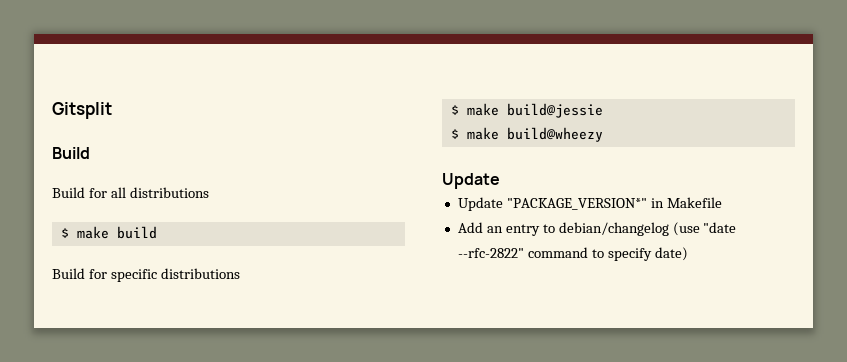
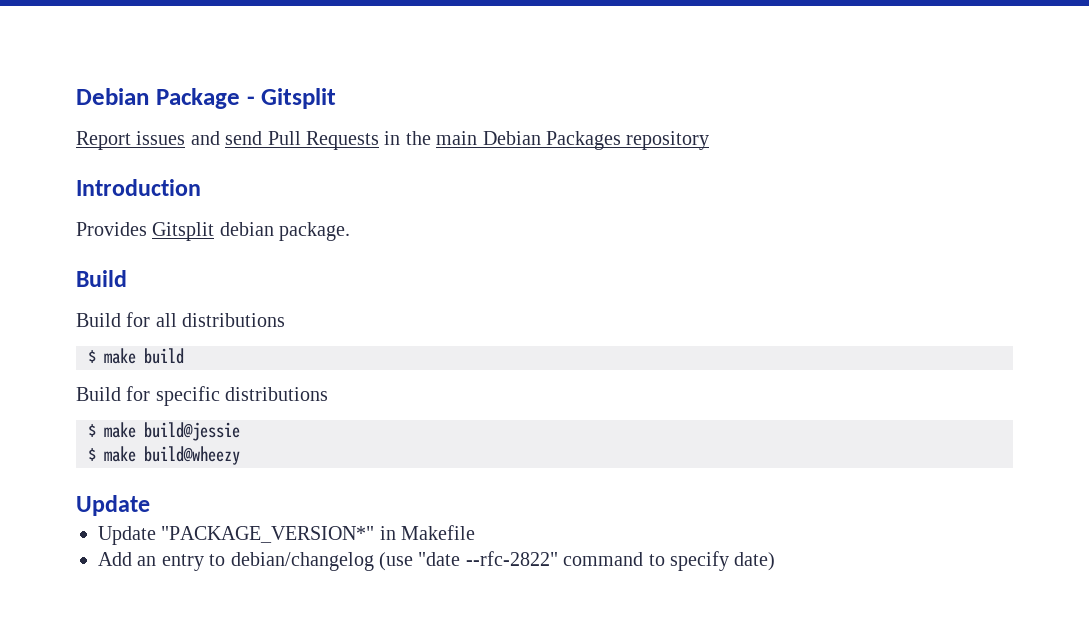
[52,102,112,119] Gitsplit -> [76,88,337,109] [76,131,710,150] [76,179,201,196] [76,222,351,241] Debian Package - Gitsplit // Report issues and send Pull Requests in the main Debian Packages repository // Introduction // Provides Gitsplit debian package.

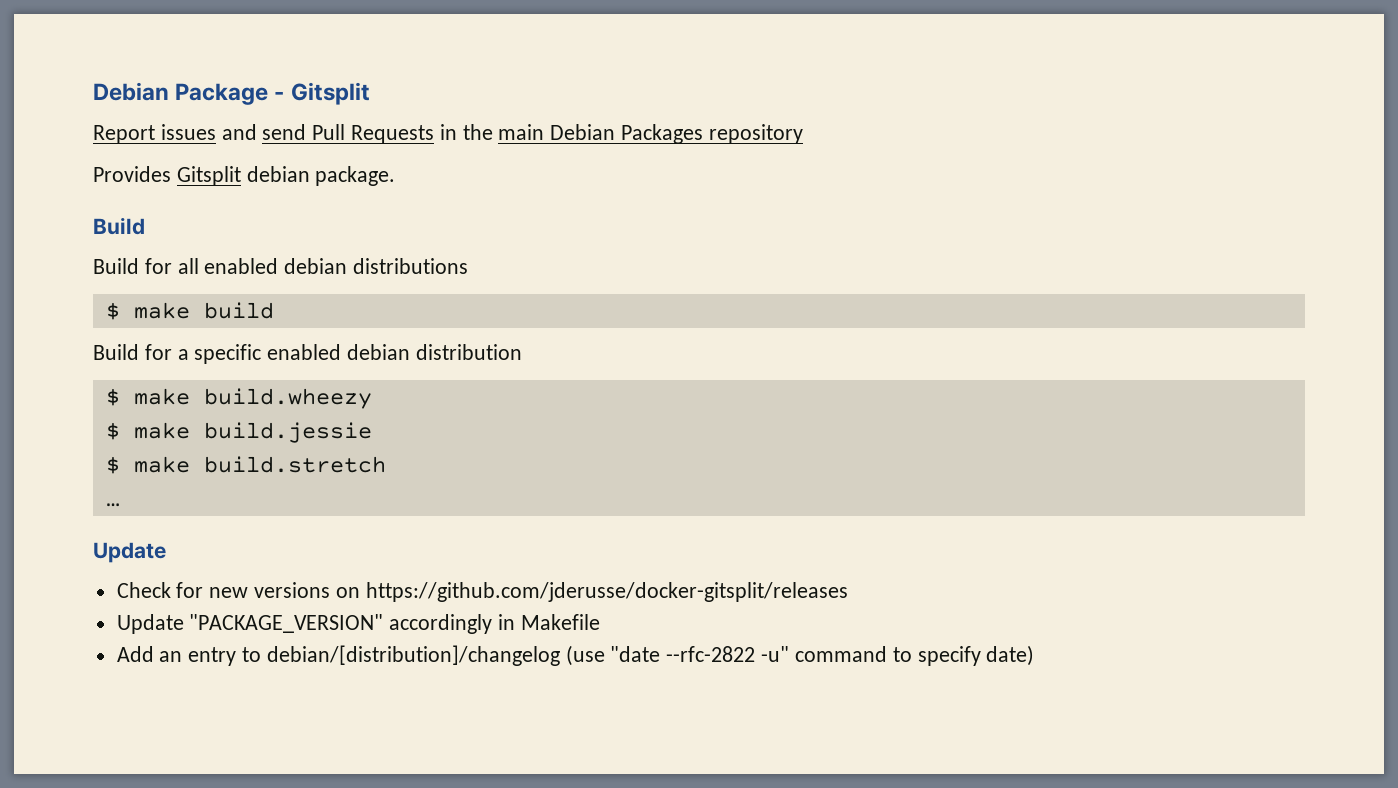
[76,179,201,196] // Introduction -> (803, 134) none
(177, 320) none -> [204,258,348,274] enabled debian
[155,386,329,406] [88,422,240,441] [88,446,240,465] [76,495,150,516] [98,526,375,545] specific distributions // $ make build@jessie // $ make build@wheezy // Update // Update "PACKAGE_VERSION*" -> [177,344,522,364] [105,388,372,409] [105,422,372,443] [105,456,386,474] [105,503,120,507] [93,542,166,563] [116,582,848,602] [116,614,493,634] a specific enabled debian distribution // $ make build.wheezy // $ make build.jessie // $ make build.stretch // … // Update // Check for new versions on https://github.com/jderusse/docker-gitsplit/releases // Update "PACKAGE_VERSION" accordingly
[230,552,374,571] debian/changelog -> [266,645,560,666] debian/[distribution]/changelog
[465,551,558,566] --rfc-2822" -> [666,646,790,662] --rfc-2822 -u"

